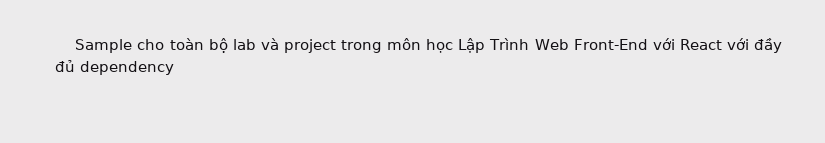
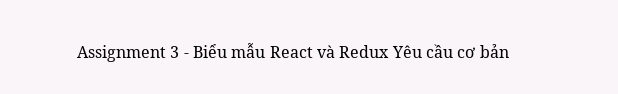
[75,38,782,53] [55,60,174,75] Sample cho toàn bộ lab và project trong môn học Lập Trình Web Front-End với React với đầy đủ dependency -> [77,43,509,62] Assignment 3 - Biểu mẫu React và Redux Yêu cầu cơ bản

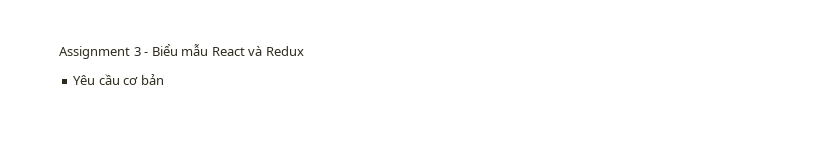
(390, 51) none -> (304, 51) //

